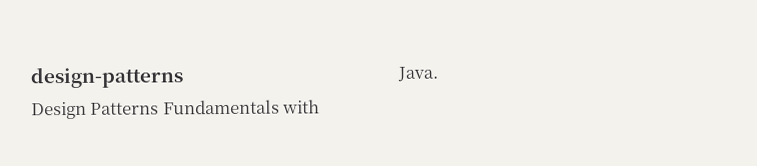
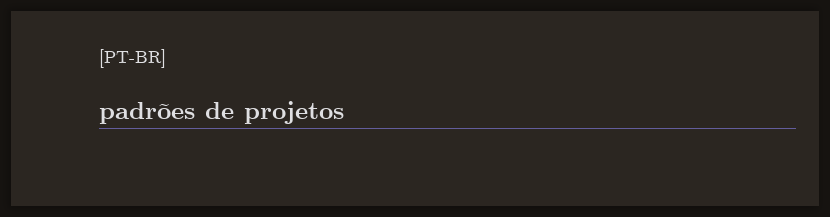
[30,66,184,89] [31,99,321,120] [397,66,438,82] design-patterns // Design Patterns Fundamentals with Java. -> [99,49,166,68] [99,101,344,124] [PT-BR] // padrões de projetos

